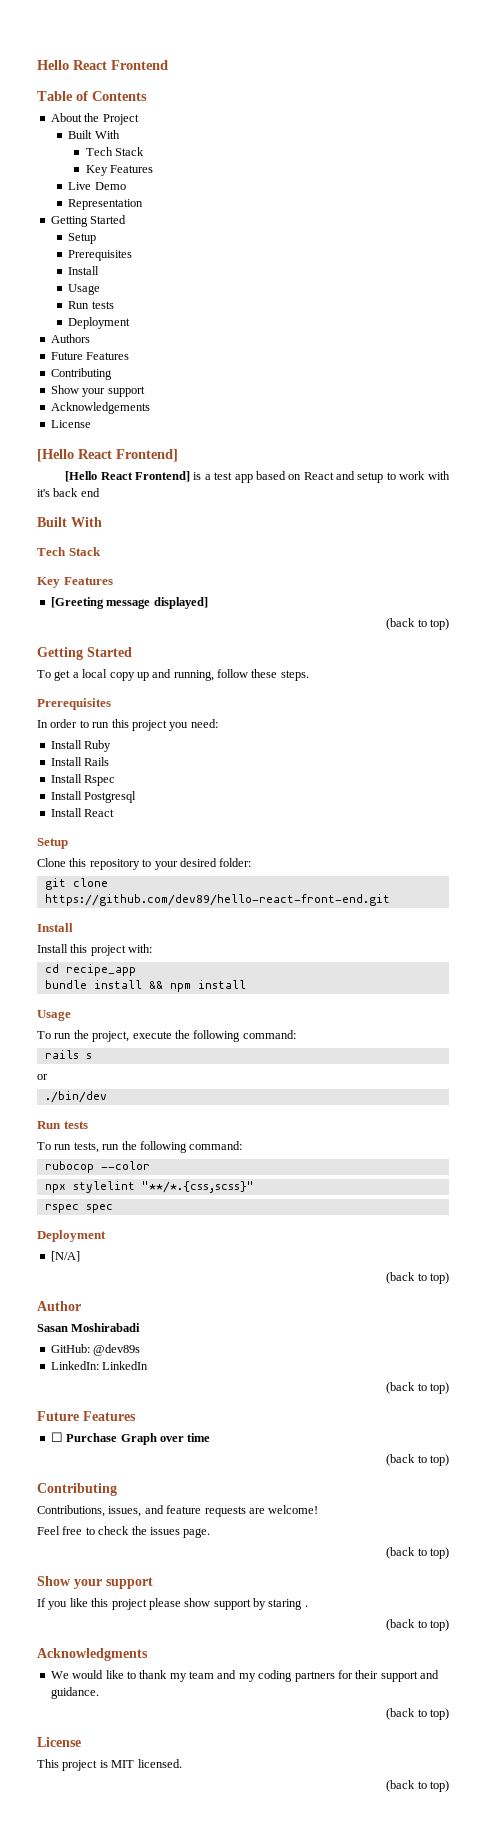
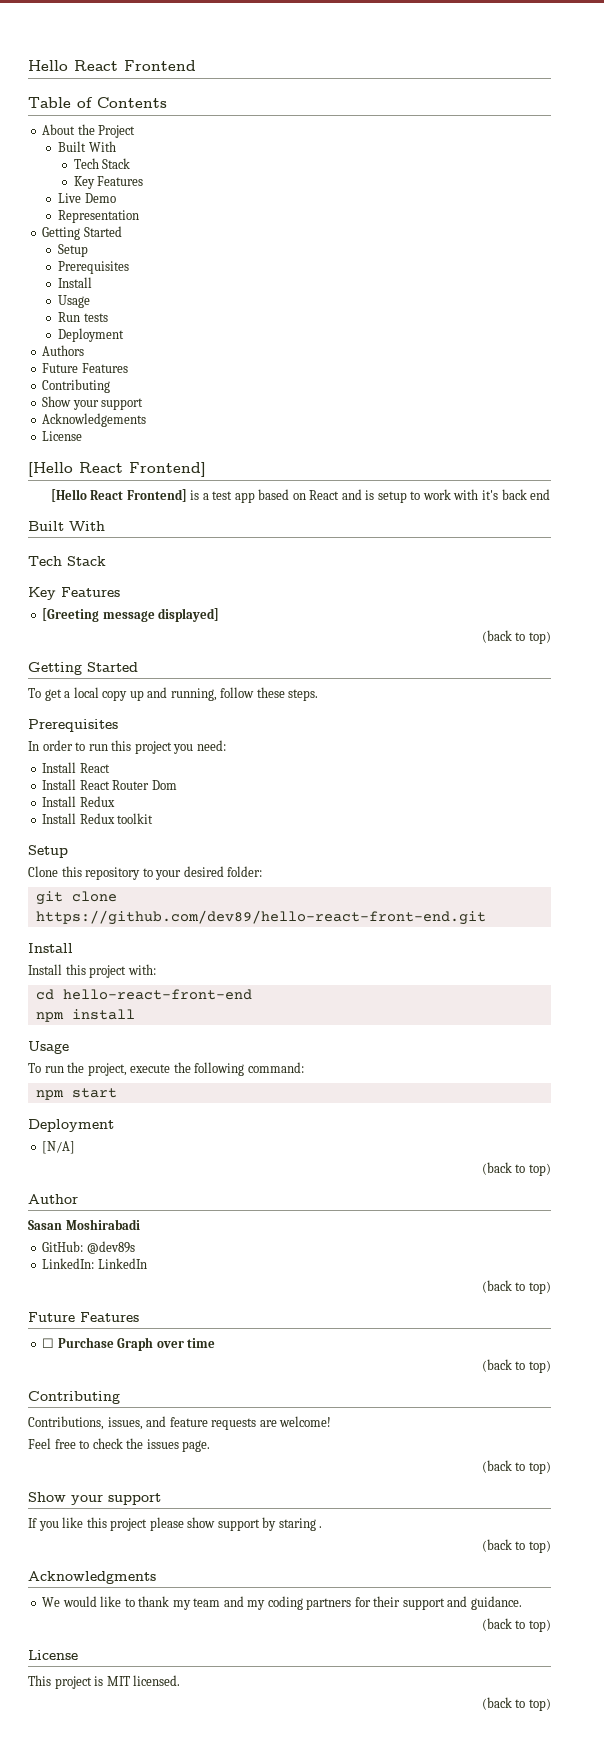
(356, 475) none -> [365,490,375,500] is
[84,740,112,752] [50,757,110,766] [50,774,116,786] [50,791,137,803] [50,808,115,817] Ruby // Install Rails // Install Rspec // Install Postgresql // Install React -> [79,763,110,773] [42,779,177,790] [42,796,115,807] [42,813,154,824] React // Install React Router Dom // Install Redux // Install Redux toolkit
[65,964,136,976] [44,980,163,989] recipe_app // bundle install && -> [62,989,252,1000] hello-react-front-end //
[44,1050,92,1059] [37,1074,48,1080] [44,1091,107,1103] [37,1121,88,1129] [37,1141,243,1153] [44,1161,150,1173] [44,1181,254,1193] [44,1204,113,1213] rails s // or // ./bin/dev // Run tests // To run tests, run the following command: // rubocop --color // npx stylelint "**/*.{css,scss}" // rspec spec -> [35,1088,117,1100] npm start

